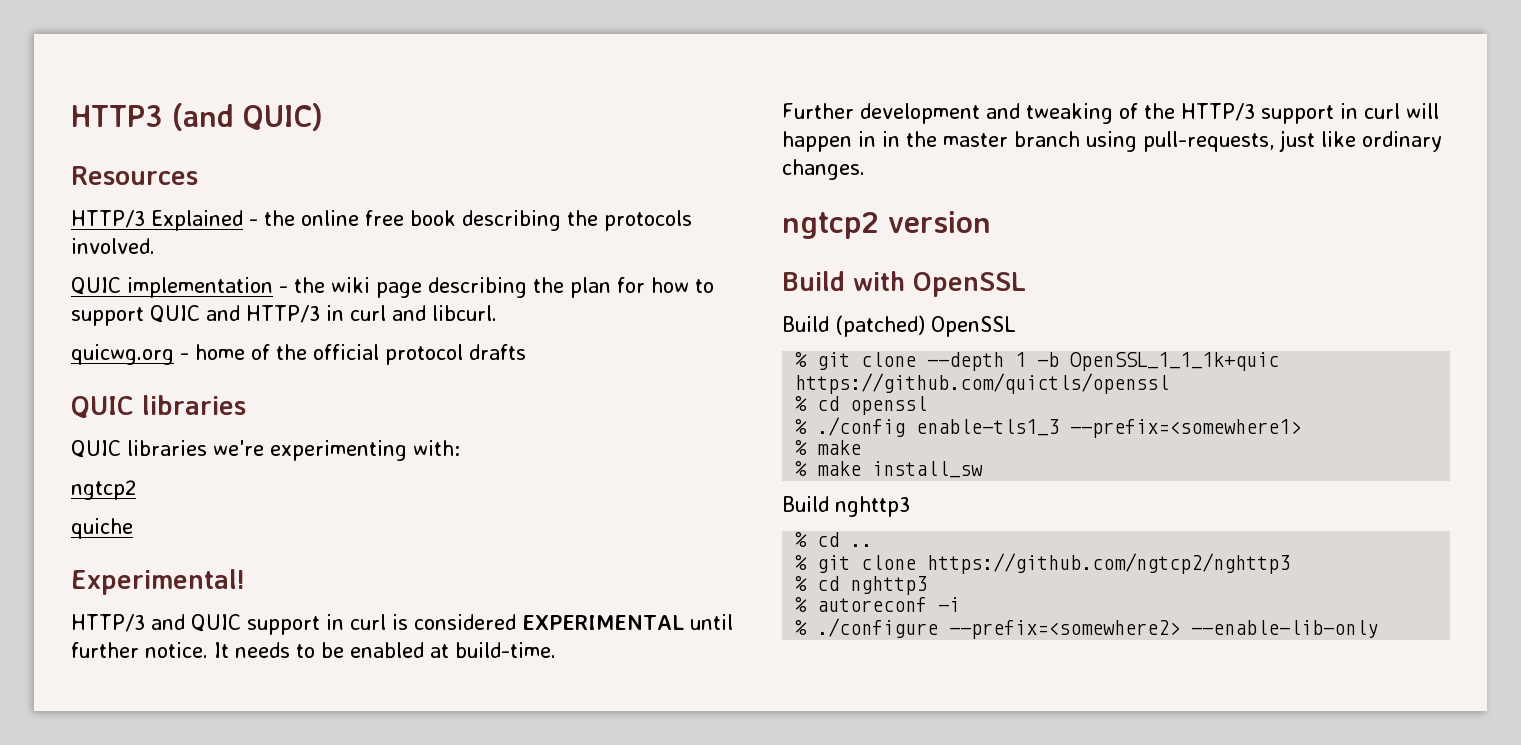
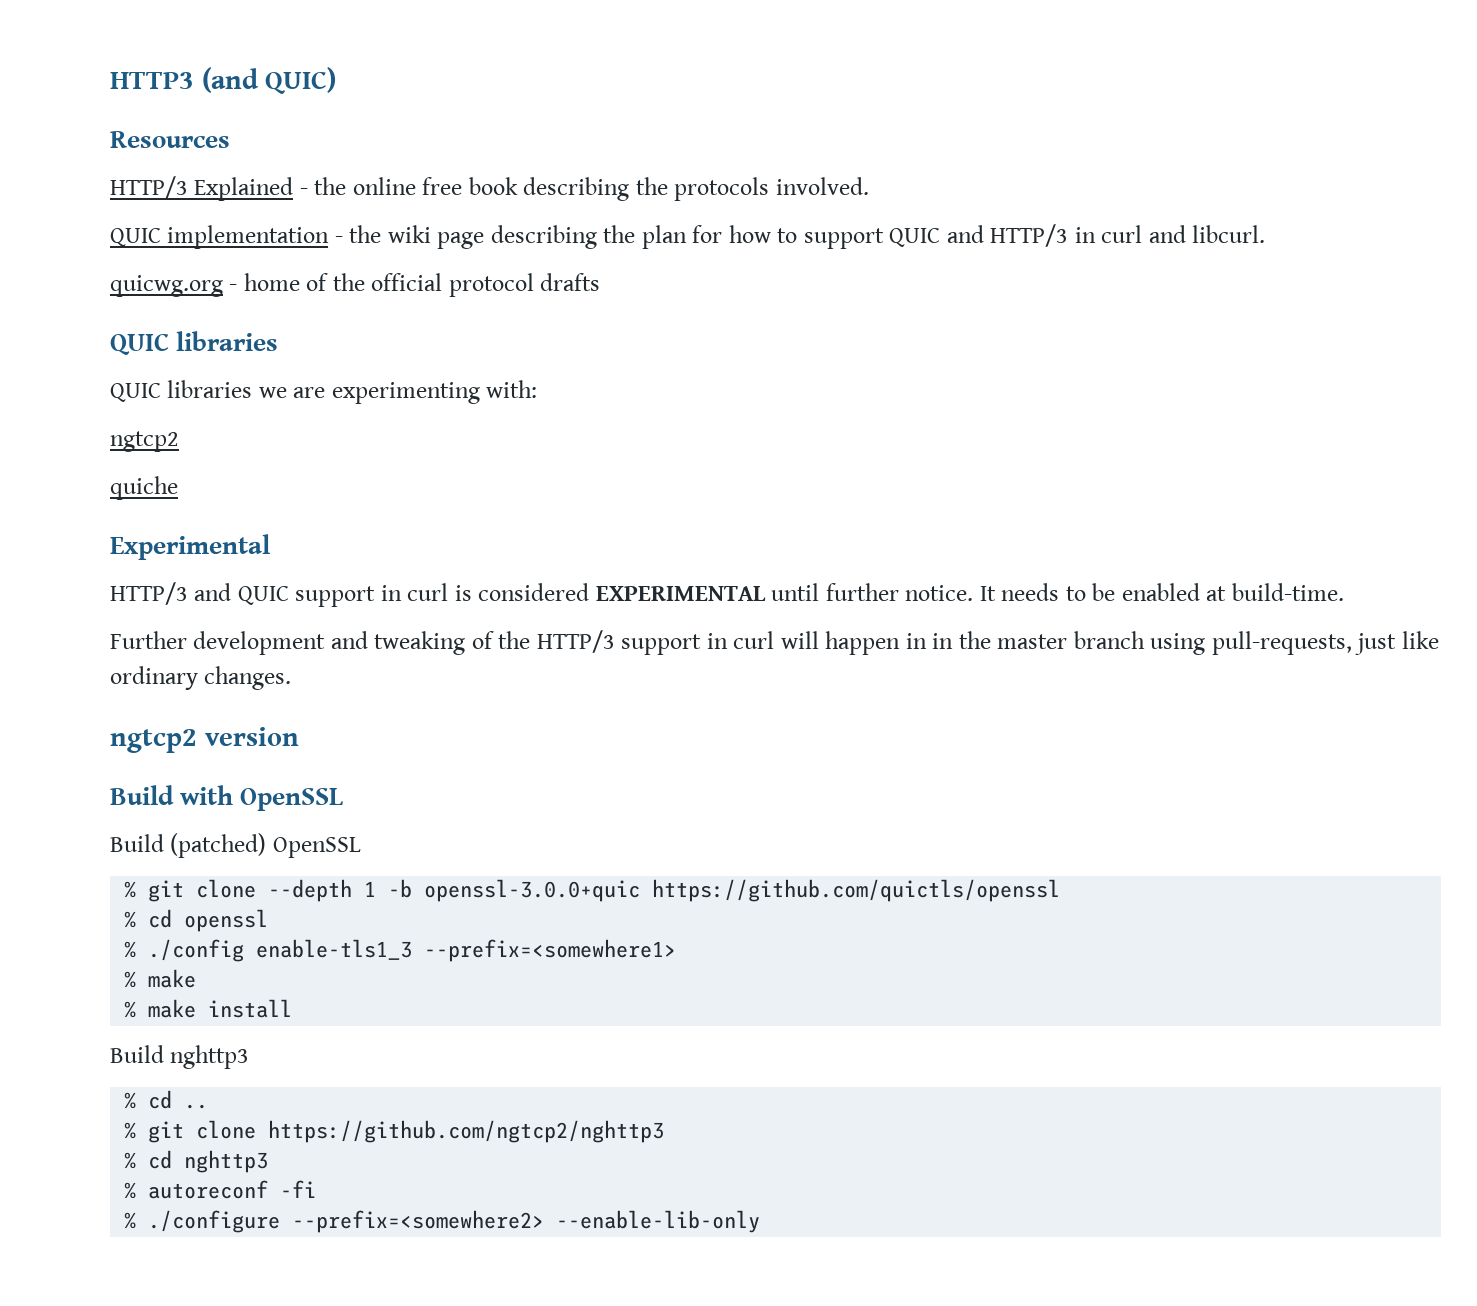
[213,440,264,456] we're -> [258,387,326,398] we are
[71,569,245,595] Experimental! -> [110,534,270,560] Experimental
[1070,352,1280,371] OpenSSL_1_1_1k+quic -> [424,879,641,902] openssl-3.0.0+quic
[872,461,984,478] install_sw -> [208,999,293,1018] install
[938,597,961,612] -i -> [280,1180,317,1198] -fi

